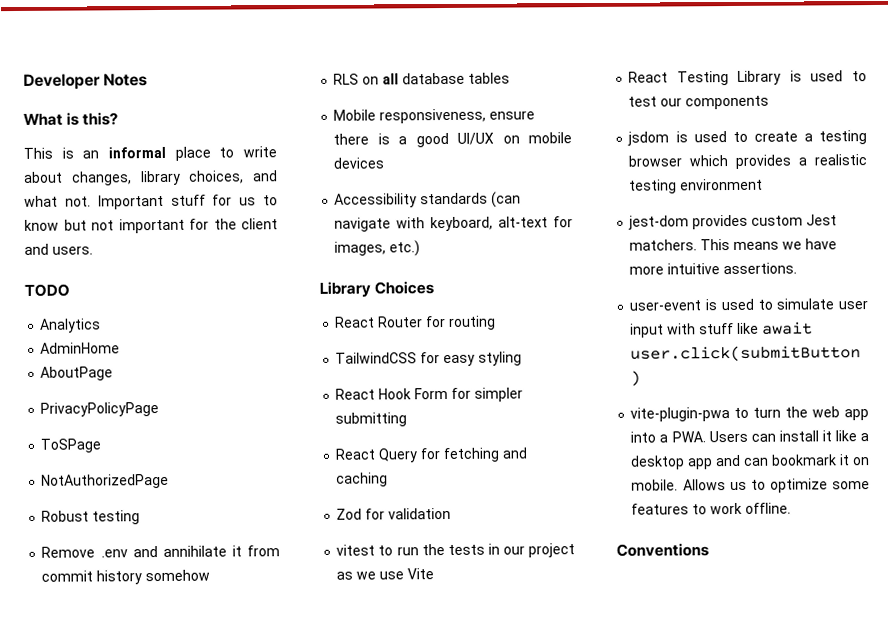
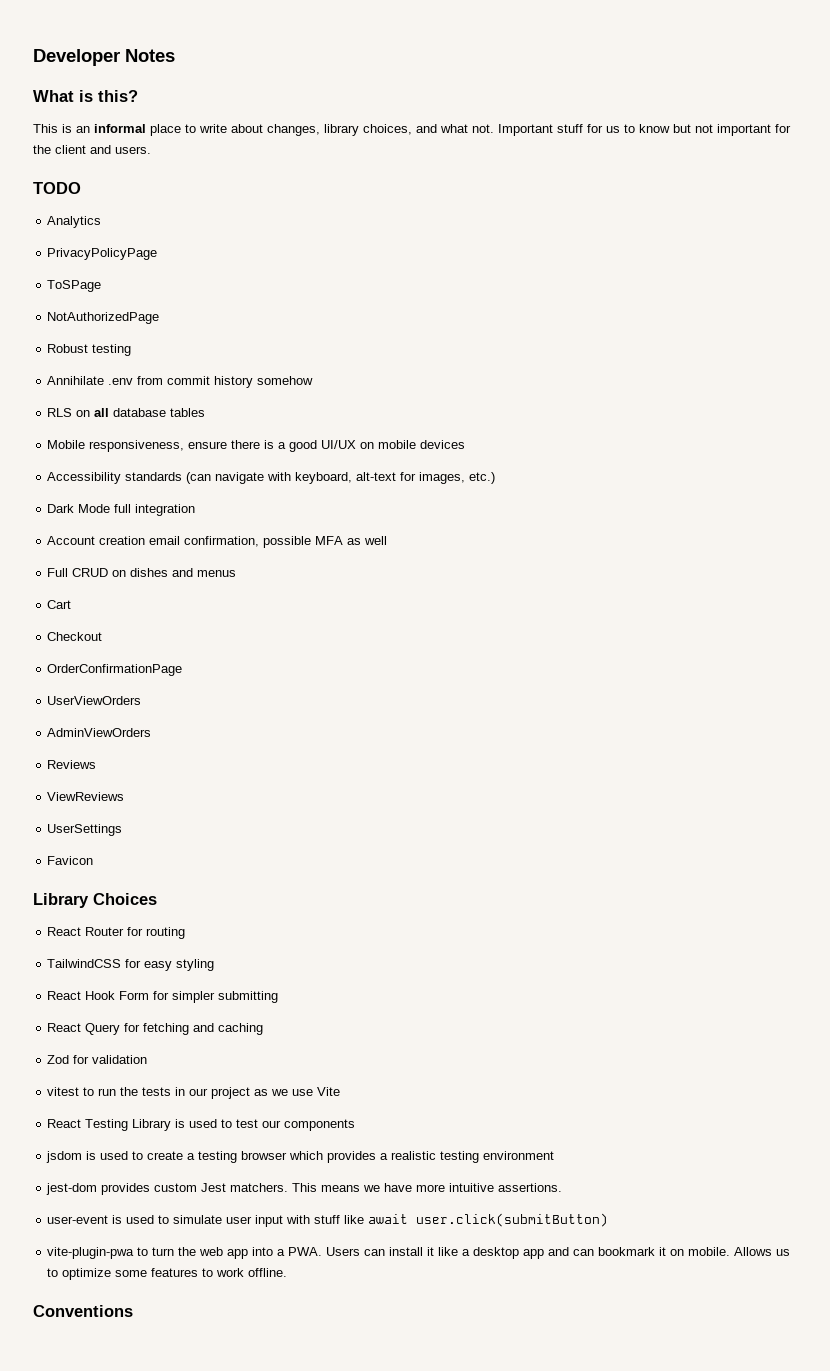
[40,342,121,354] [40,366,114,381] // AdminHome // AboutPage -> (102, 222) none
[41,545,242,558] Remove .env and annihilate it -> [47,376,134,385] Annihilate .env
(421, 248) none -> [47,504,196,516] [47,536,388,548] [47,568,237,577] [47,600,72,609] [47,632,103,641] [47,664,183,676] [47,696,142,705] [47,728,152,737] [47,760,97,769] [47,792,125,801] [47,824,123,836] [47,856,94,865] // Dark Mode full integration // Account creation email confirmation, possible MFA as well // Full CRUD on dishes and menus // Cart // Checkout // OrderConfirmationPage // UserViewOrders // AdminViewOrders // Reviews // ViewReviews // UserSettings // Favicon

